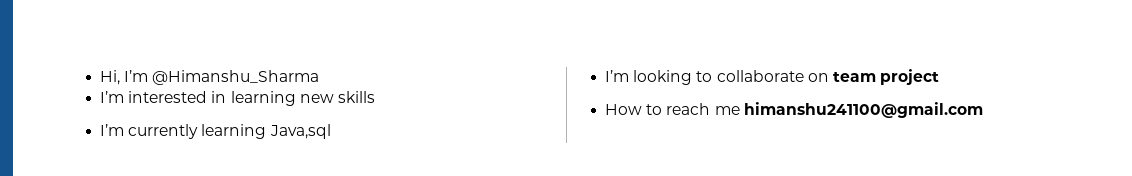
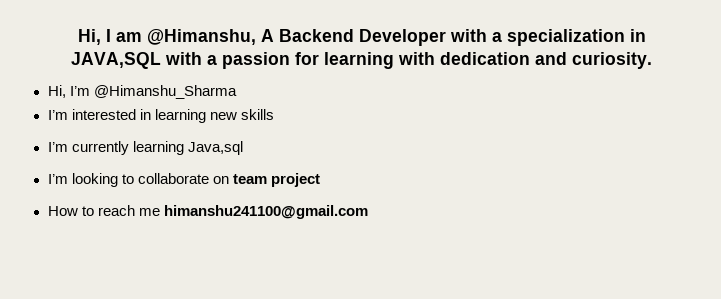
[100,70,121,85] Hi, -> [77,29,646,46] [71,52,652,69] [47,85,66,98] Hi, I am @Himanshu, A Backend Developer with a specialization in JAVA,SQL with a passion for learning with dedication and curiosity. // Hi,

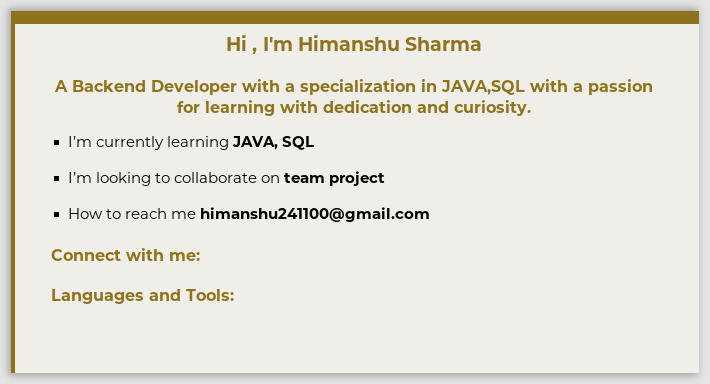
[77,29,256,45] Hi, I am @Himanshu, -> [226,35,482,54] Hi , I'm Himanshu Sharma //
[47,85,237,99] [47,109,274,123] // Hi, I’m @Himanshu_Sharma // I’m interested in learning new skills -> (531, 108) none
[187,141,243,155] Java,sql -> [231,136,314,150] JAVA, SQL
(368, 212) none -> [51,248,200,261] [51,289,234,304] // Connect with me: // Languages and Tools:

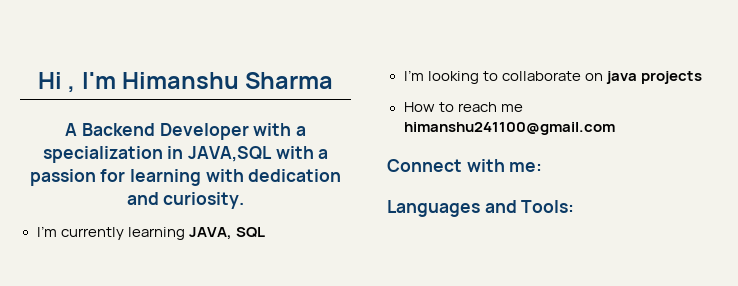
[283,171,385,186] team project -> [605,71,702,84] java projects

